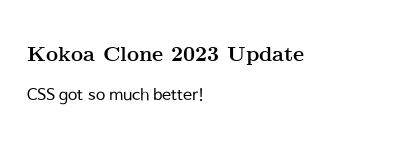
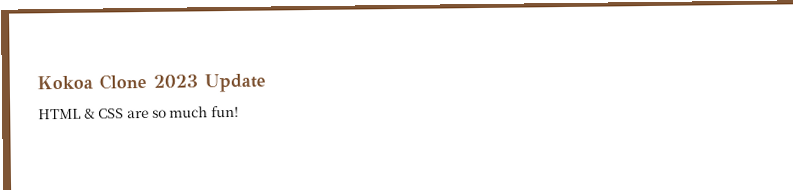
[27,88,84,105] CSS got -> [38,108,149,120] HTML & CSS are
[153,88,206,101] better! -> [210,105,239,118] fun!

